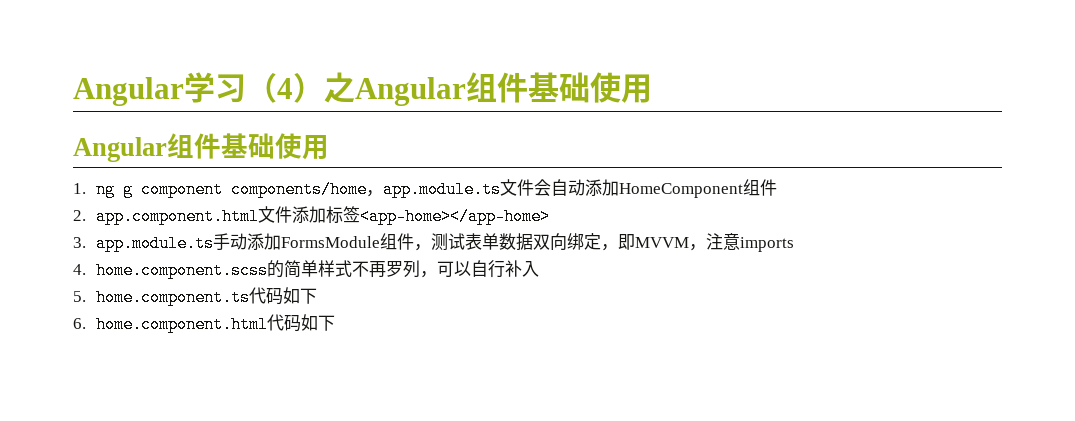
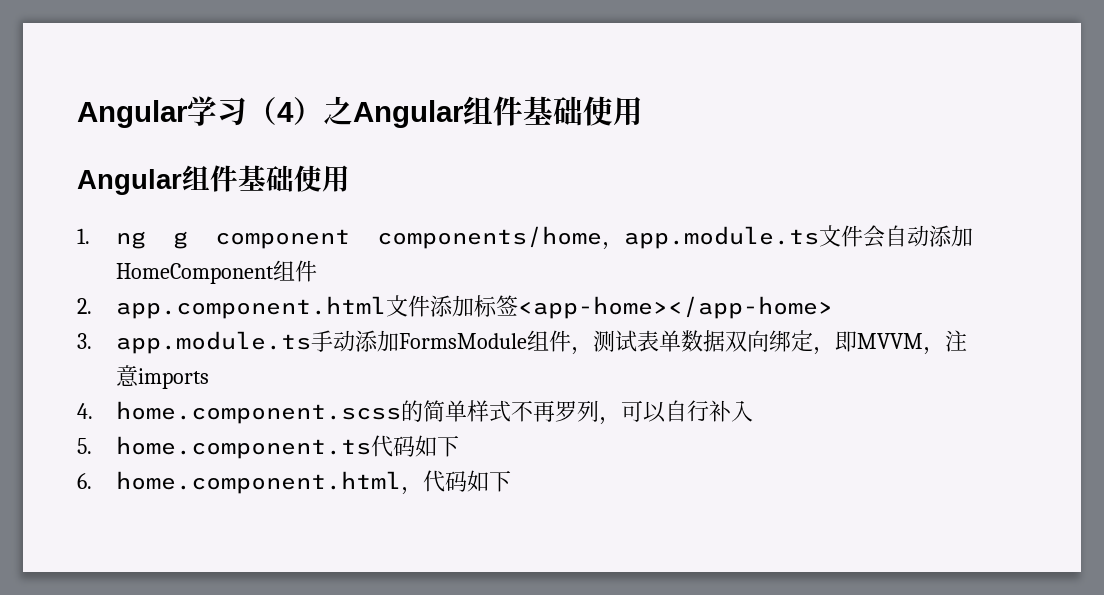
(268, 324) none -> [401,487,424,495] ，

